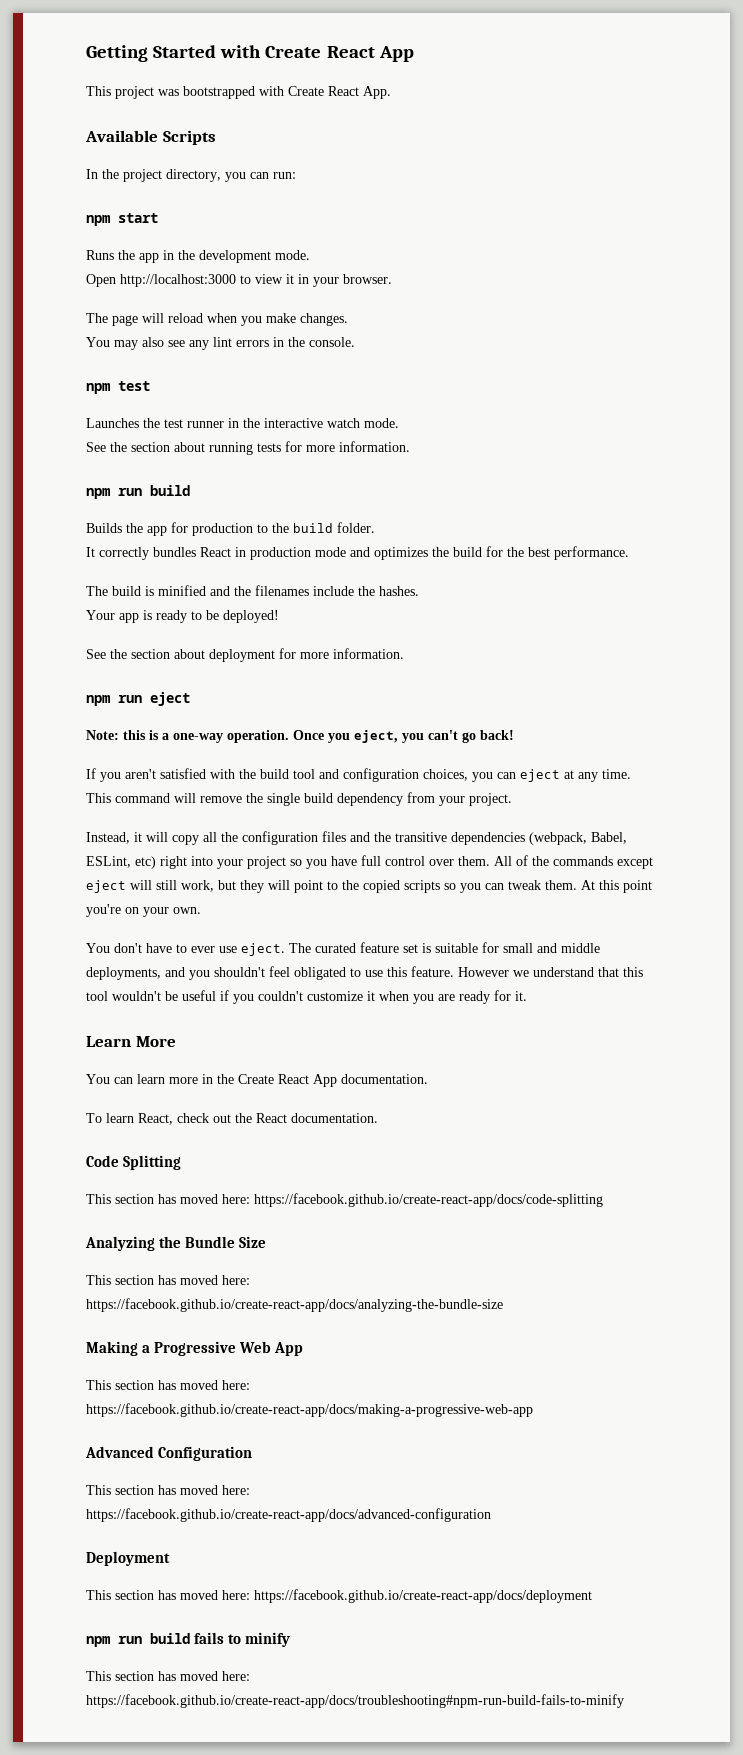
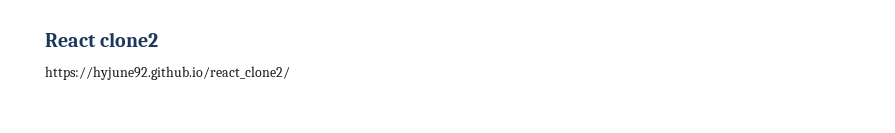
[86,45,414,62] [86,86,391,99] [85,130,216,145] [86,169,296,182] [86,213,158,226] [86,250,310,263] [86,274,392,287] [86,313,348,326] [86,337,355,350] [86,381,150,394] [86,418,399,428] [86,441,410,455] [86,485,190,499] [86,522,375,536] [86,546,629,560] [86,585,419,596] [86,610,279,623] [86,648,404,662] [86,692,190,706] [86,730,514,743] [86,768,631,782] [86,792,512,806] [86,831,627,845] [86,855,653,869] [86,880,652,893] [86,904,201,917] [86,942,600,956] [86,966,643,980] [86,990,527,1004] [86,1036,176,1047] [86,1074,428,1087] [86,1113,378,1125] [86,1155,182,1170] [86,1193,603,1207] [85,1236,267,1251] [86,1275,250,1285] [86,1298,503,1312] [86,1341,304,1356] [86,1380,250,1390] [86,1403,533,1417] [85,1446,253,1461] [86,1485,250,1495] [86,1508,491,1522] [86,1551,170,1566] [86,1589,592,1603] [86,1632,291,1647] [86,1671,250,1681] [86,1694,624,1708] Getting Started with Create React App // This project was bootstrapped with Create React App. // Available Scripts // In the project directory, you can run: // npm start // Runs the app in the development mode. // Open http://localhost:3000 to view it in your browser. // The page will reload when you make changes. // You may also see any lint errors in the console. // npm test // Launches the test runner in the interactive watch mode. // See the section about running tests for more information. // npm run build // Builds the app for production to the build folder. // It correctly bundles React in production mode and optimizes the build for the best performance. // The build is minified and the filenames include the hashes. // Your app is ready to be deployed! // See the section about deployment for more information. // npm run eject // Note: this is a one-way operation. Once you eject, you can't go back! // If you aren't satisfied with the build tool and configuration choices, you can eject at any time. This command will remove the single build dependency from your project. // Instead, it will copy all the configuration files and the transitive dependencies (webpack, Babel, ESLint, etc) right into your project so you have full control over them. All of the commands except eject will still work, but they will point to the copied scripts so you can tweak them. At this point you're on your own. // You don't have to ever use eject. The curated feature set is suitable for small and middle deployments, and you shouldn't feel obligated to use this feature. However we understand that this tool wouldn't be useful if you couldn't customize it when you are ready for it. // Learn More // You can learn more in the Create React App documentation. // To learn React, check out the React documentation. // Code Splitting // This section has moved here: https://facebook.github.io/create-react-app/docs/code-splitting // Analyzing the Bundle Size // This section has moved here: https://facebook.github.io/create-react-app/docs/analyzing-the-bundle-size // Making a Progressive Web App // This section has moved here: https://facebook.github.io/create-react-app/docs/making-a-progressive-web-app // Advanced Configuration // This section has moved here: https://facebook.github.io/create-react-app/docs/advanced-configuration // Deployment // This section has moved here: https://facebook.github.io/create-react-app/docs/deployment // npm run build fails to minify // This section has moved here: https://facebook.github.io/create-react-app/docs/troubleshooting#npm-run-build-fails-to-minify -> [45,32,159,47] [45,66,290,80] React clone2 // https://hyjune92.github.io/react_clone2/

